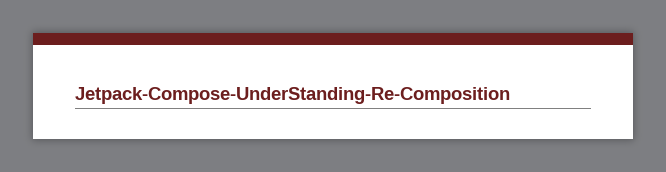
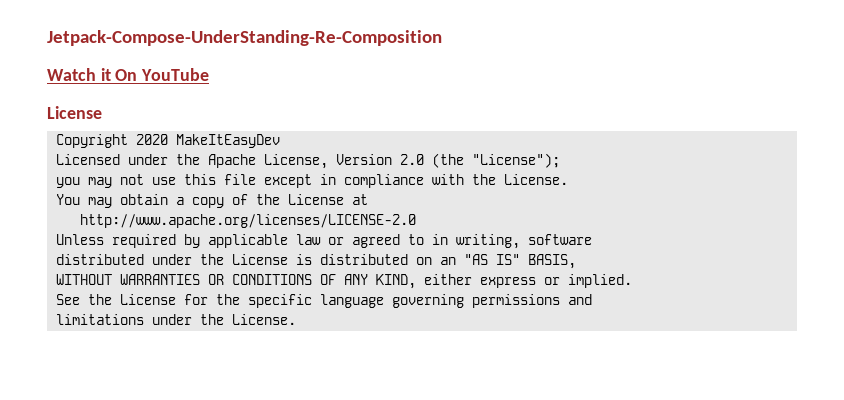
(510, 95) none -> [47,68,210,81] [47,106,102,119] [55,134,280,148] [55,153,560,169] [55,174,568,188] [55,194,368,208] [79,214,416,228] [55,234,592,249] [55,254,576,269] [55,274,632,289] [55,294,592,308] [55,314,296,325] // Watch it On YouTube // License // Copyright 2020 MakeItEasyDev // Licensed under the Apache License, Version 2.0 (the "License"); // you may not use this file except in compliance with the License. // You may obtain a copy of the License at // http://www.apache.org/licenses/LICENSE-2.0 // Unless required by applicable law or agreed to in writing, software // distributed under the License is distributed on an "AS IS" BASIS, // WITHOUT WARRANTIES OR CONDITIONS OF ANY KIND, either express or implied. // See the License for the specific language governing permissions and // limitations under the License.

